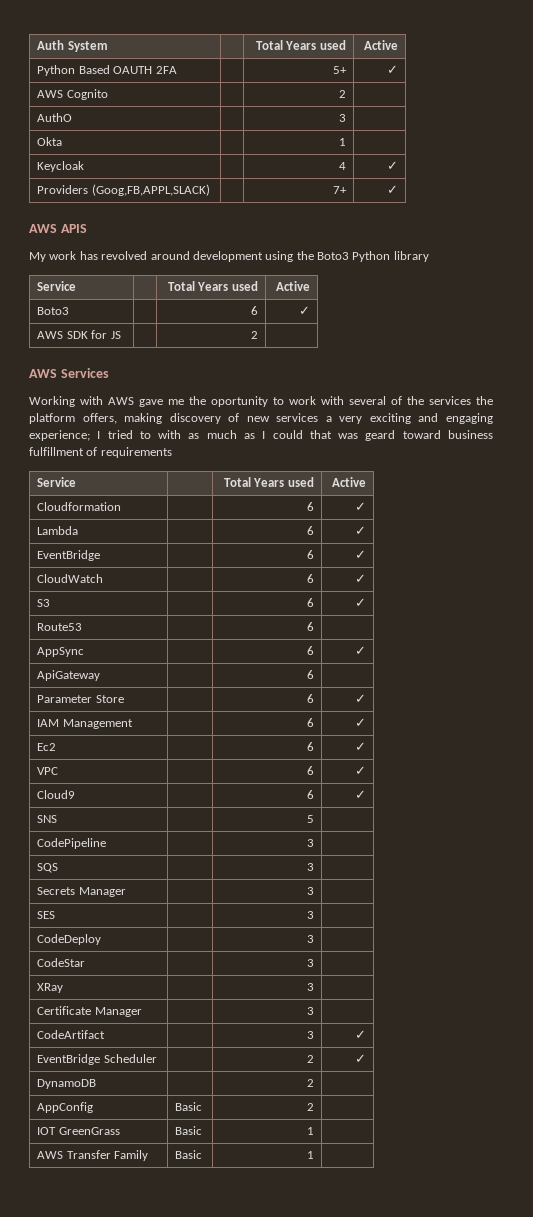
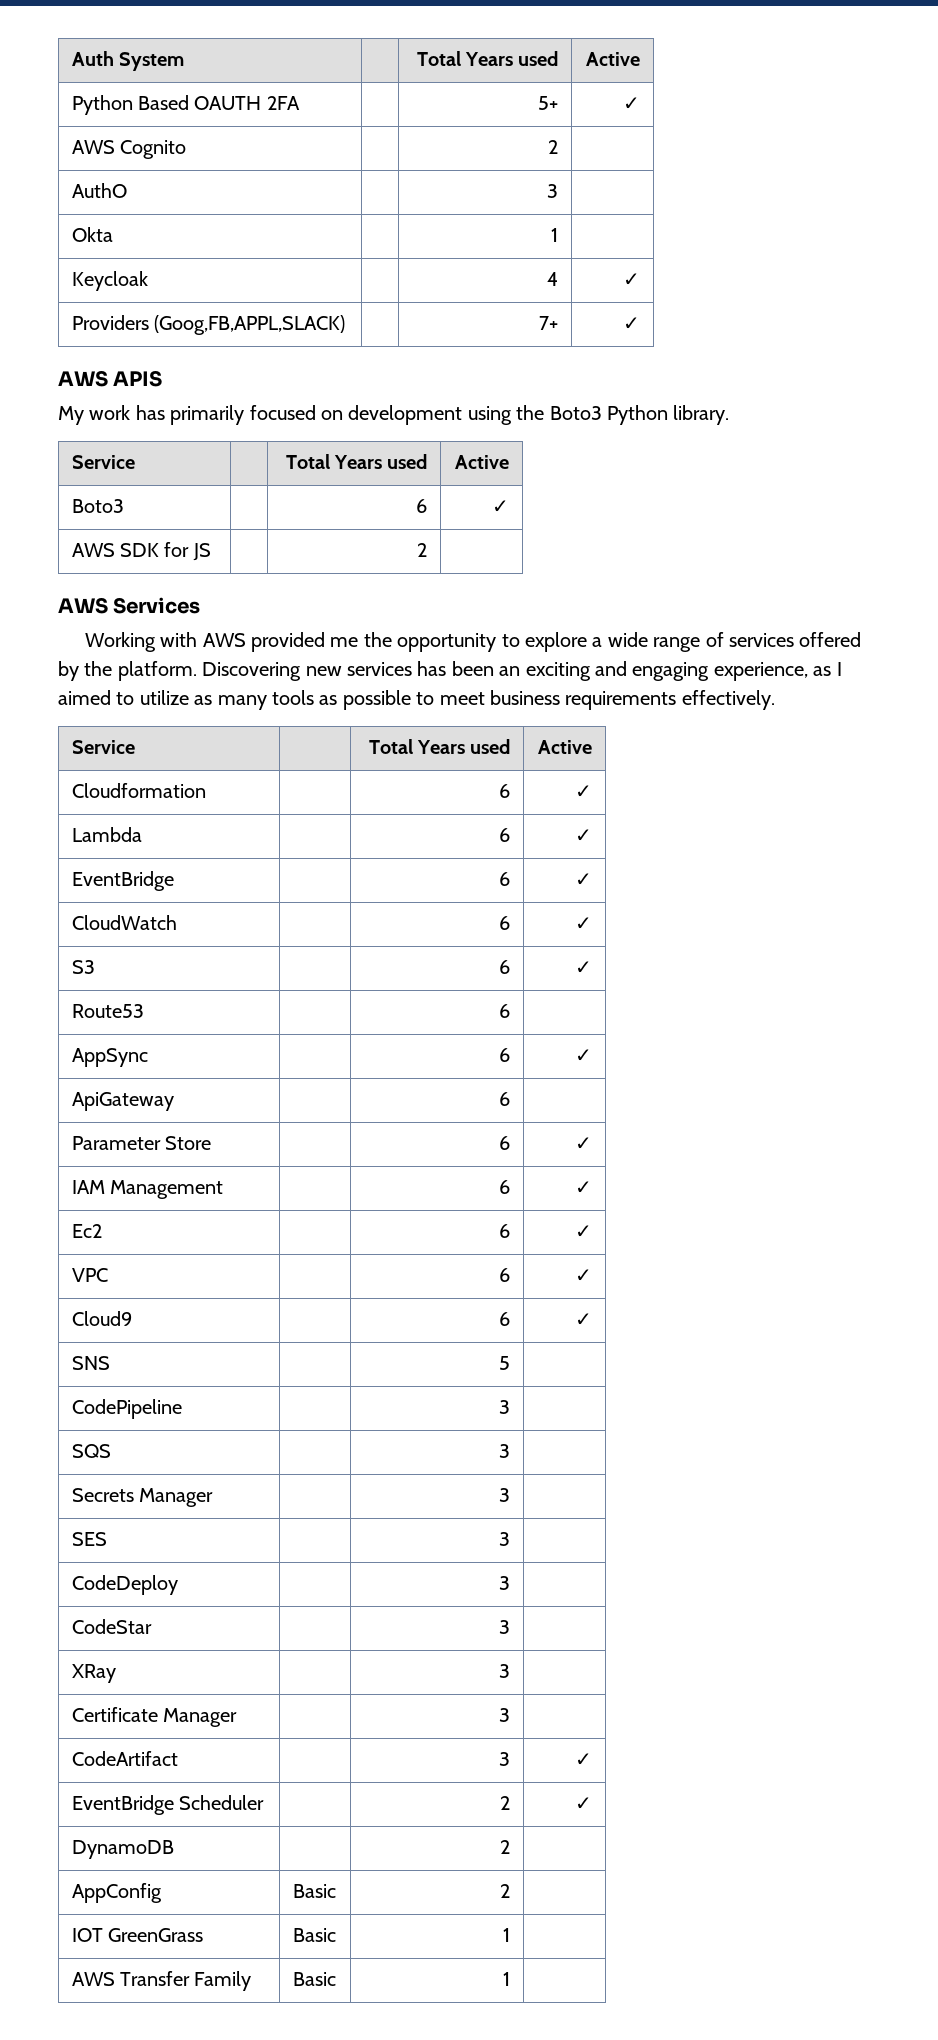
[101,251,190,260] revolved around -> [170,405,343,425] primarily focused on
[393,251,429,262] library -> [673,405,730,425] library.
[139,399,163,407] gave -> [250,632,325,652] provided
[211,396,493,407] [29,413,494,424] [29,430,493,441] [29,447,98,456] oportunity to work with several of the services the platform offers, making discovery of new services a very exciting and engaging experience; I tried to with as much as I could that was geard toward business fulfillment of -> [397,632,862,652] [58,661,842,681] [58,690,560,710] opportunity to explore a wide range of services offered by the platform. Discovering new services has been an exciting and engaging experience, as I aimed to utilize as many tools as possible to meet business
(172, 452) none -> [681,690,775,710] effectively.

